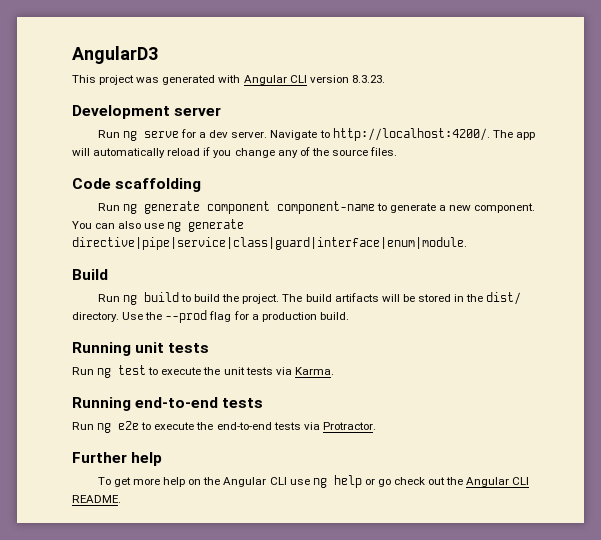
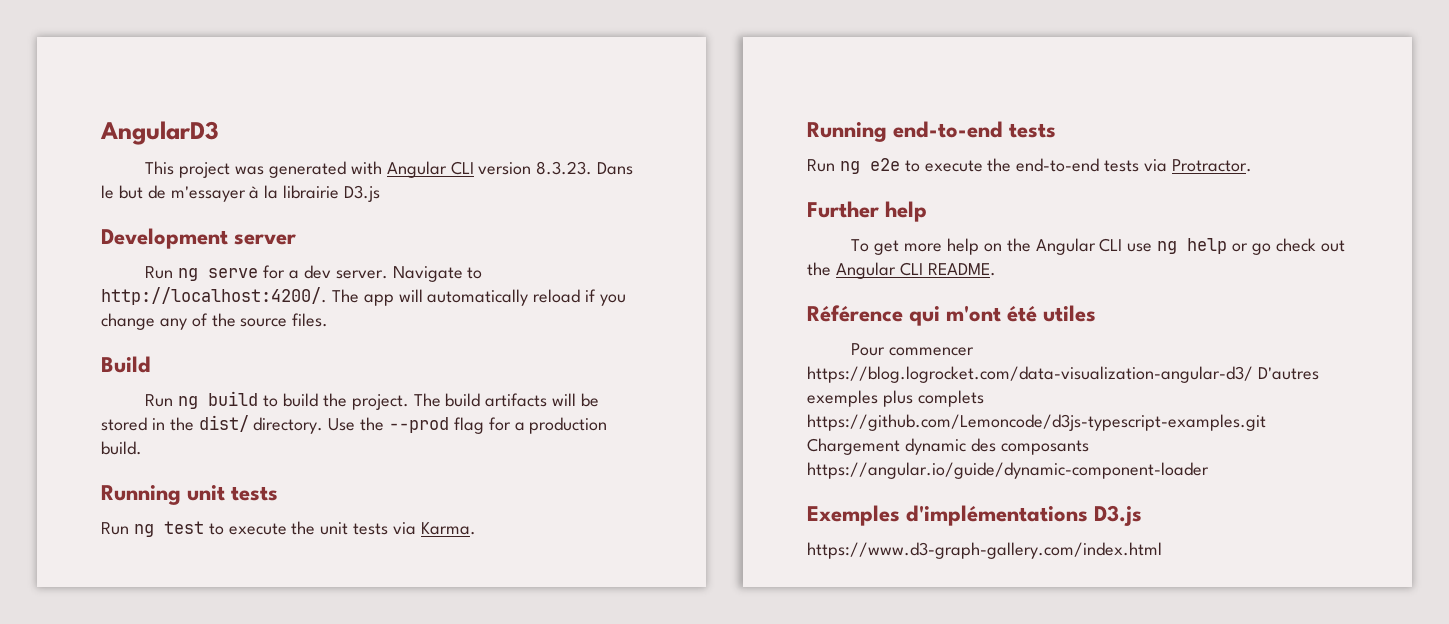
(385, 79) none -> [597,162,634,175] [101,185,381,202] Dans le but de m'essayer à la librairie D3.js
[72,178,202,192] [97,201,536,214] [72,219,245,232] [72,237,467,250] // Code scaffolding // Run ng generate component component-name to generate a new component. You can also use ng generate directive|pipe|service|class|guard|interface|enum|module. -> (329, 320) none
(121, 499) none -> [807,305,1097,326] [851,343,975,356] [807,366,1319,383] [807,390,984,407] [807,414,1266,431] [807,438,1089,455] [807,462,1209,479] [807,505,1143,526] [807,542,1162,559] // Référence qui m'ont été utiles // Pour commencer https://blog.logrocket.com/data-visualization-angular-d3/ D'autres exemples plus complets https://github.com/Lemoncode/d3js-typescript-examples.git Chargement dynamic des composants https://angular.io/guide/dynamic-component-loader // Exemples d'implémentations D3.js // https://www.d3-graph-gallery.com/index.html

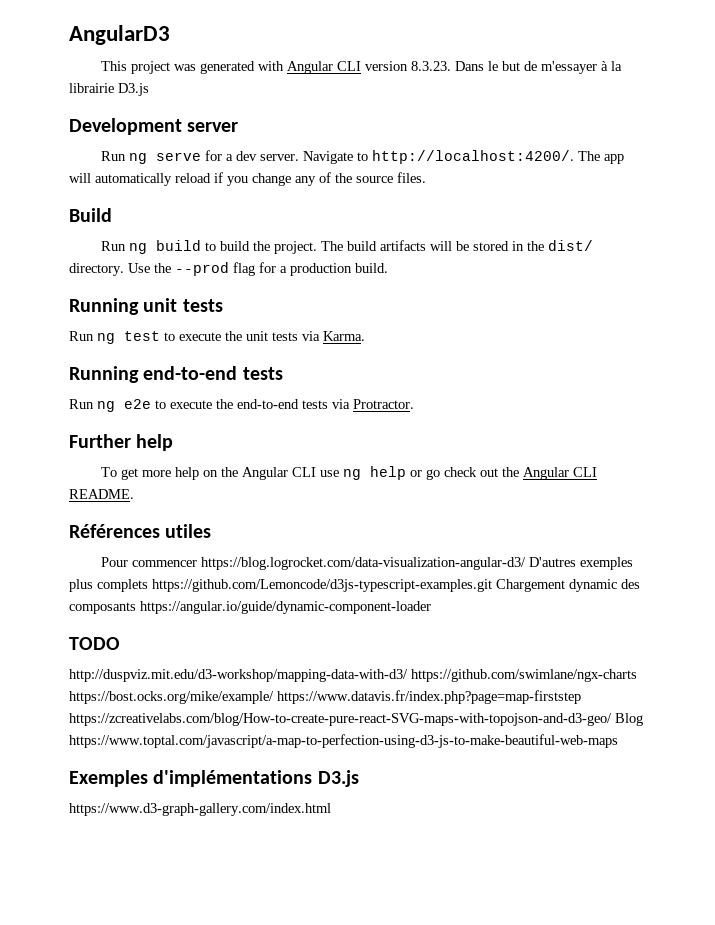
[807,305,1038,326] Référence qui m'ont été -> [69,524,160,538] Références
(1209, 470) none -> [69,637,120,650] [69,669,637,682] [69,690,581,704] [69,713,643,726] [69,734,618,748] // TODO // http://duspviz.mit.edu/d3-workshop/mapping-data-with-d3/ https://github.com/swimlane/ngx-charts https://bost.ocks.org/mike/example/ https://www.datavis.fr/index.php?page=map-firststep https://zcreativelabs.com/blog/How-to-create-pure-react-SVG-maps-with-topojson-and-d3-geo/ Blog https://www.toptal.com/javascript/a-map-to-perfection-using-d3-js-to-make-beautiful-web-maps

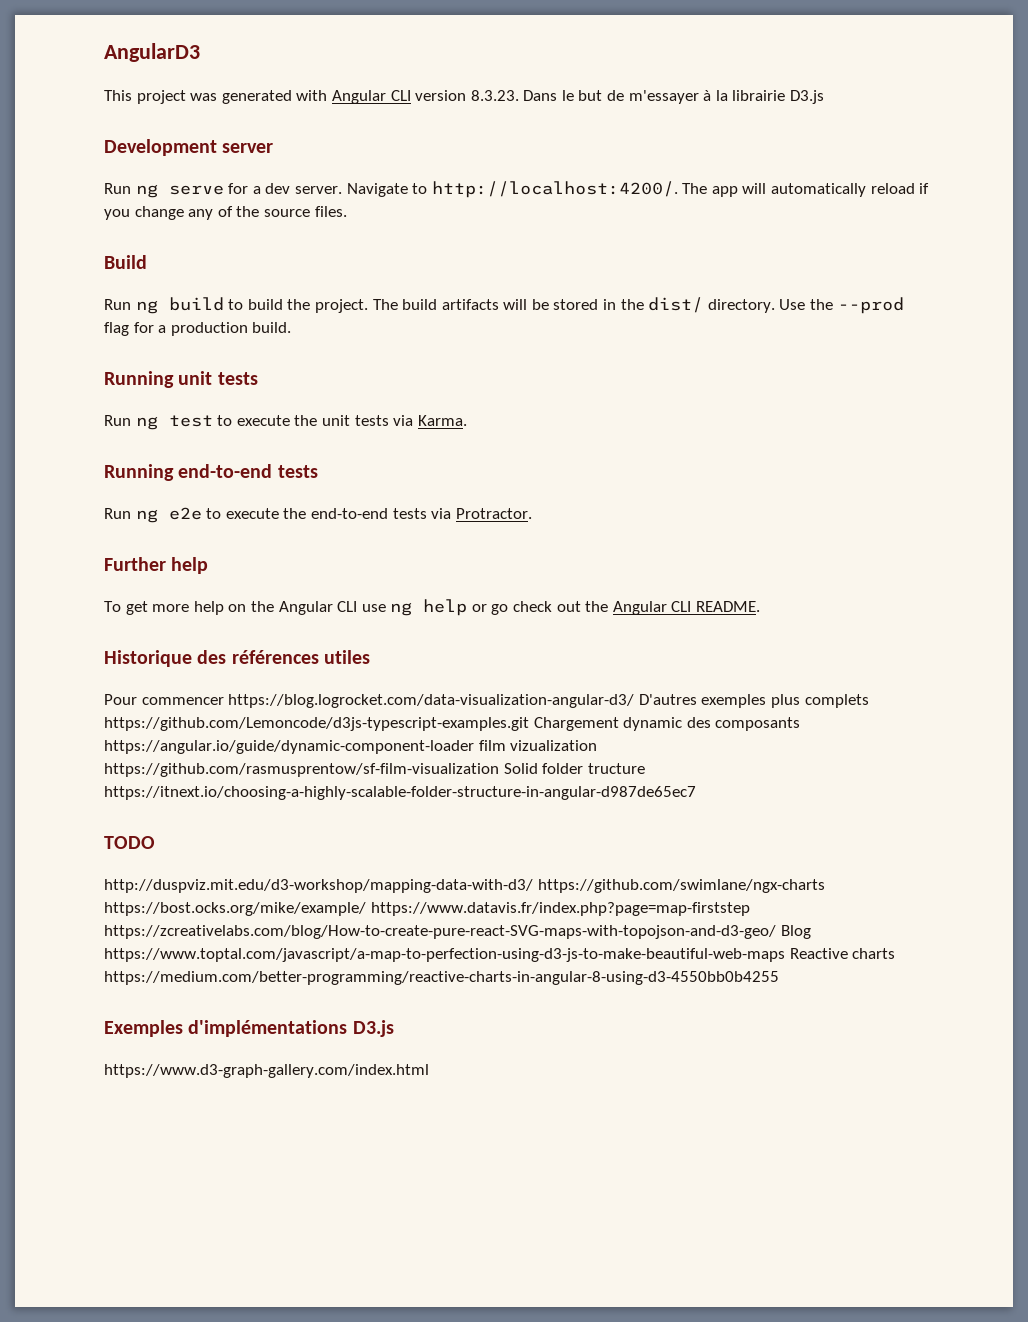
[69,524,160,538] Références -> [104,650,319,667] Historique des références
(431, 607) none -> [478,740,598,751] [104,763,645,777] [104,786,696,800] film vizualization https://github.com/rasmusprentow/sf-film-visualization Solid folder tructure https://itnext.io/choosing-a-highly-scalable-folder-structure-in-angular-d987de65ec7
(618, 741) none -> [789,948,896,959] [104,971,779,985] Reactive charts https://medium.com/better-programming/reactive-charts-in-angular-8-using-d3-4550bb0b4255

